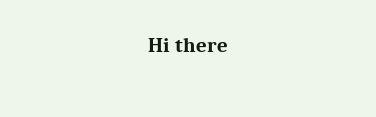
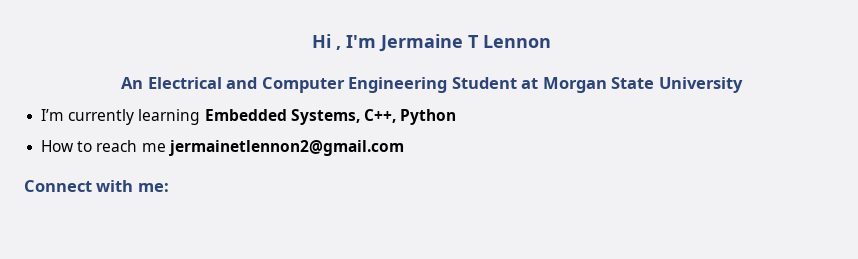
[174,37,228,52] there -> [336,34,551,52] [121,77,743,93] [41,109,457,125] [41,140,404,156] [24,180,169,192] , I'm Jermaine T Lennon // An Electrical and Computer Engineering Student at Morgan State University // I’m currently learning Embedded Systems, C++, Python // How to reach me jermainetlennon2@gmail.com // Connect with me:

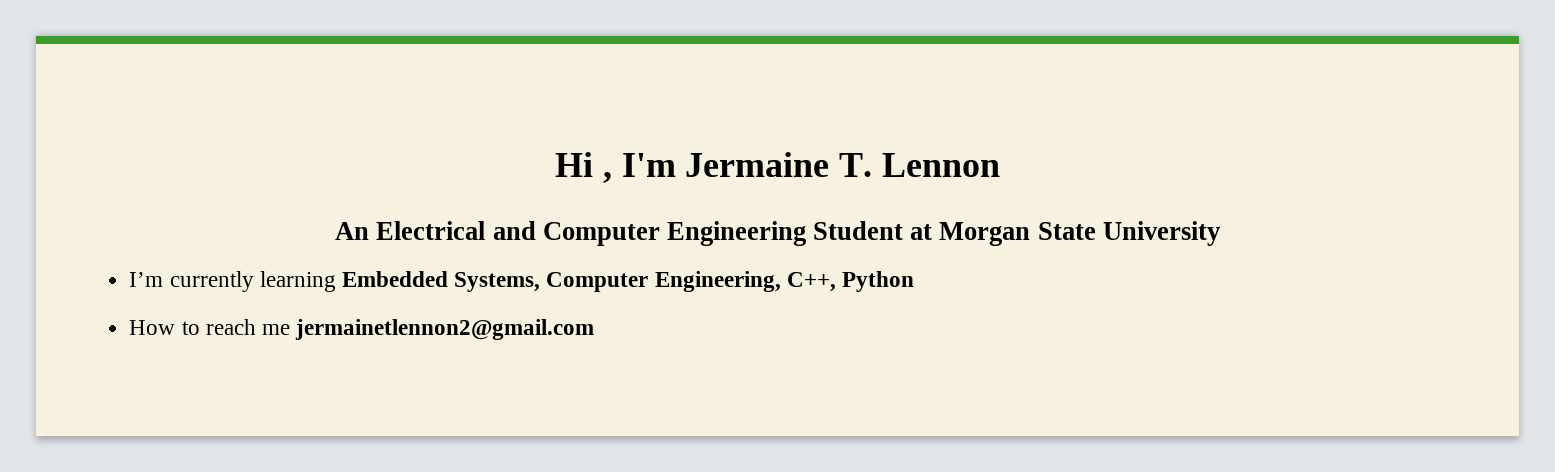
[468,35,479,48] T -> [839,153,873,177] T.
(360, 117) none -> [546,271,781,292] Computer Engineering,
[24,180,169,192] // Connect with me: -> (595, 329) none

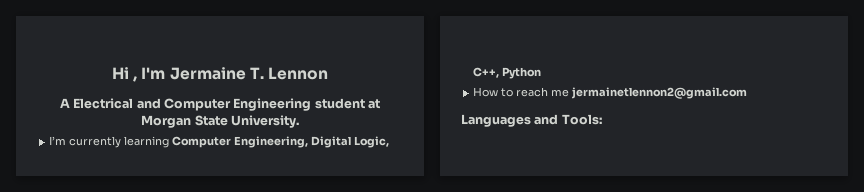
[335,222,370,240] An -> [59,98,70,108] A
[813,221,904,240] Student -> [314,98,365,109] student
[1102,221,1220,246] University -> [230,115,299,128] University.
[341,271,781,292] Embedded Systems, Computer Engineering, -> [172,136,390,148] Computer Engineering, Digital Logic,
(595, 329) none -> [461,114,602,127] // Languages and Tools:

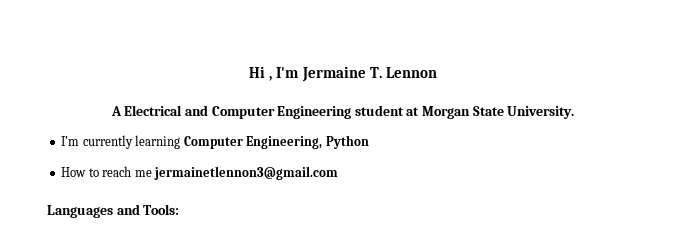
[311,136,390,148] [473,67,500,78] Digital Logic, C++, -> (323, 142) none
[572,87,748,99] jermainetlennon2@gmail.com -> [154,166,339,180] jermainetlennon3@gmail.com

